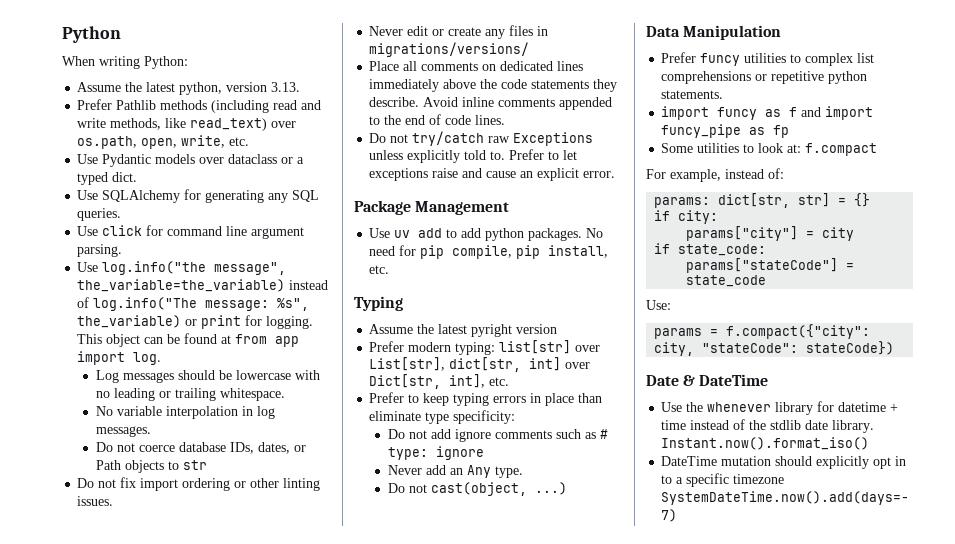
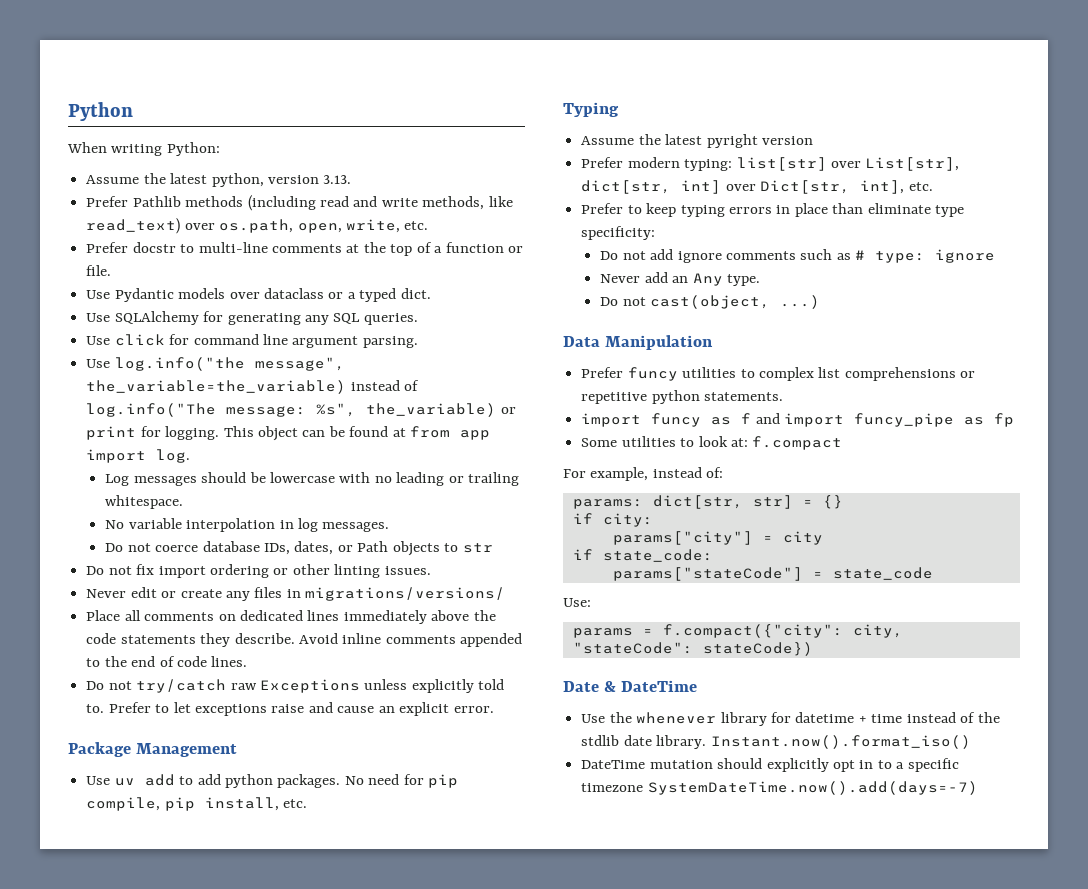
(250, 141) none -> [86,242,524,256] [86,265,112,276] // Prefer docstr to multi-line comments at the top of a function or file.

